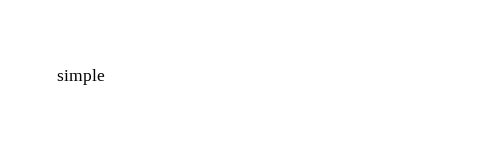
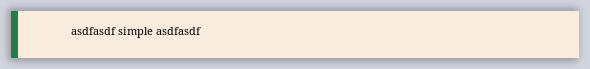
[57,69,105,85] simple -> [71,27,201,38] asdfasdf simple asdfasdf

